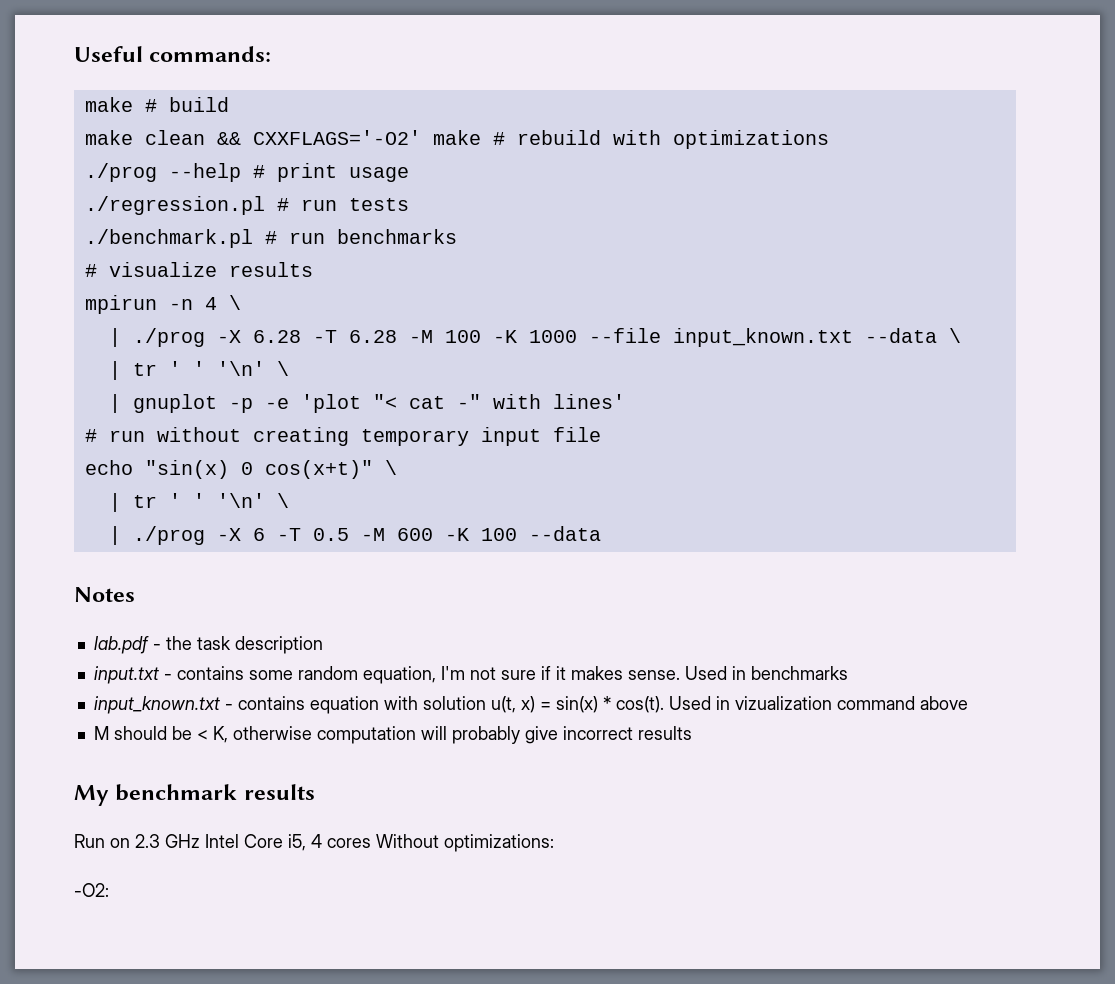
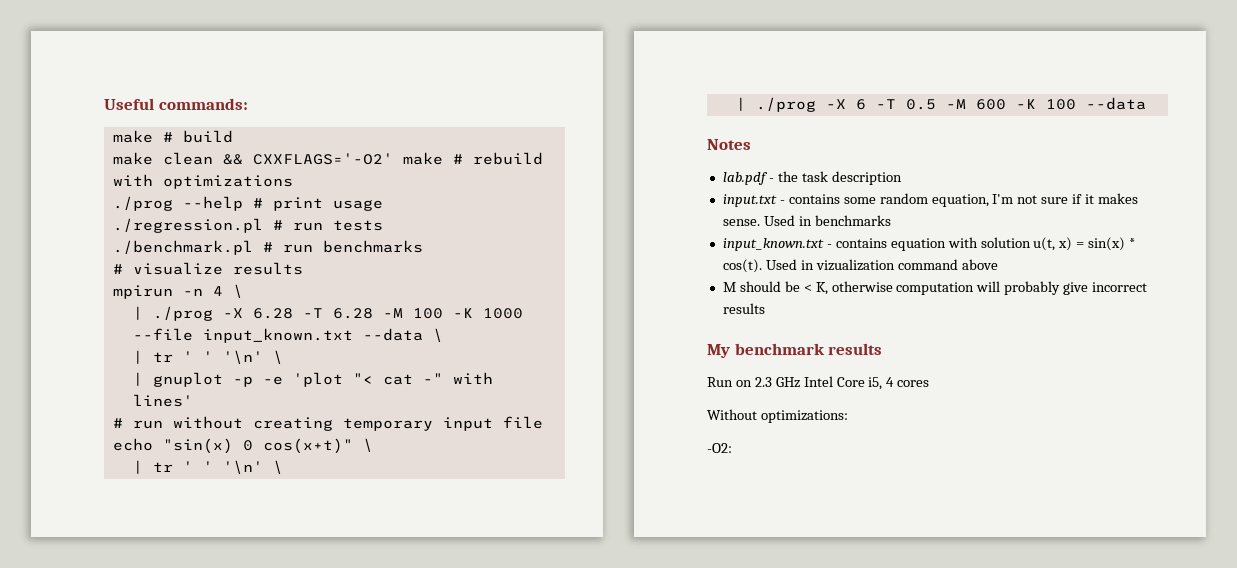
(371, 843) none -> (930, 383) //

